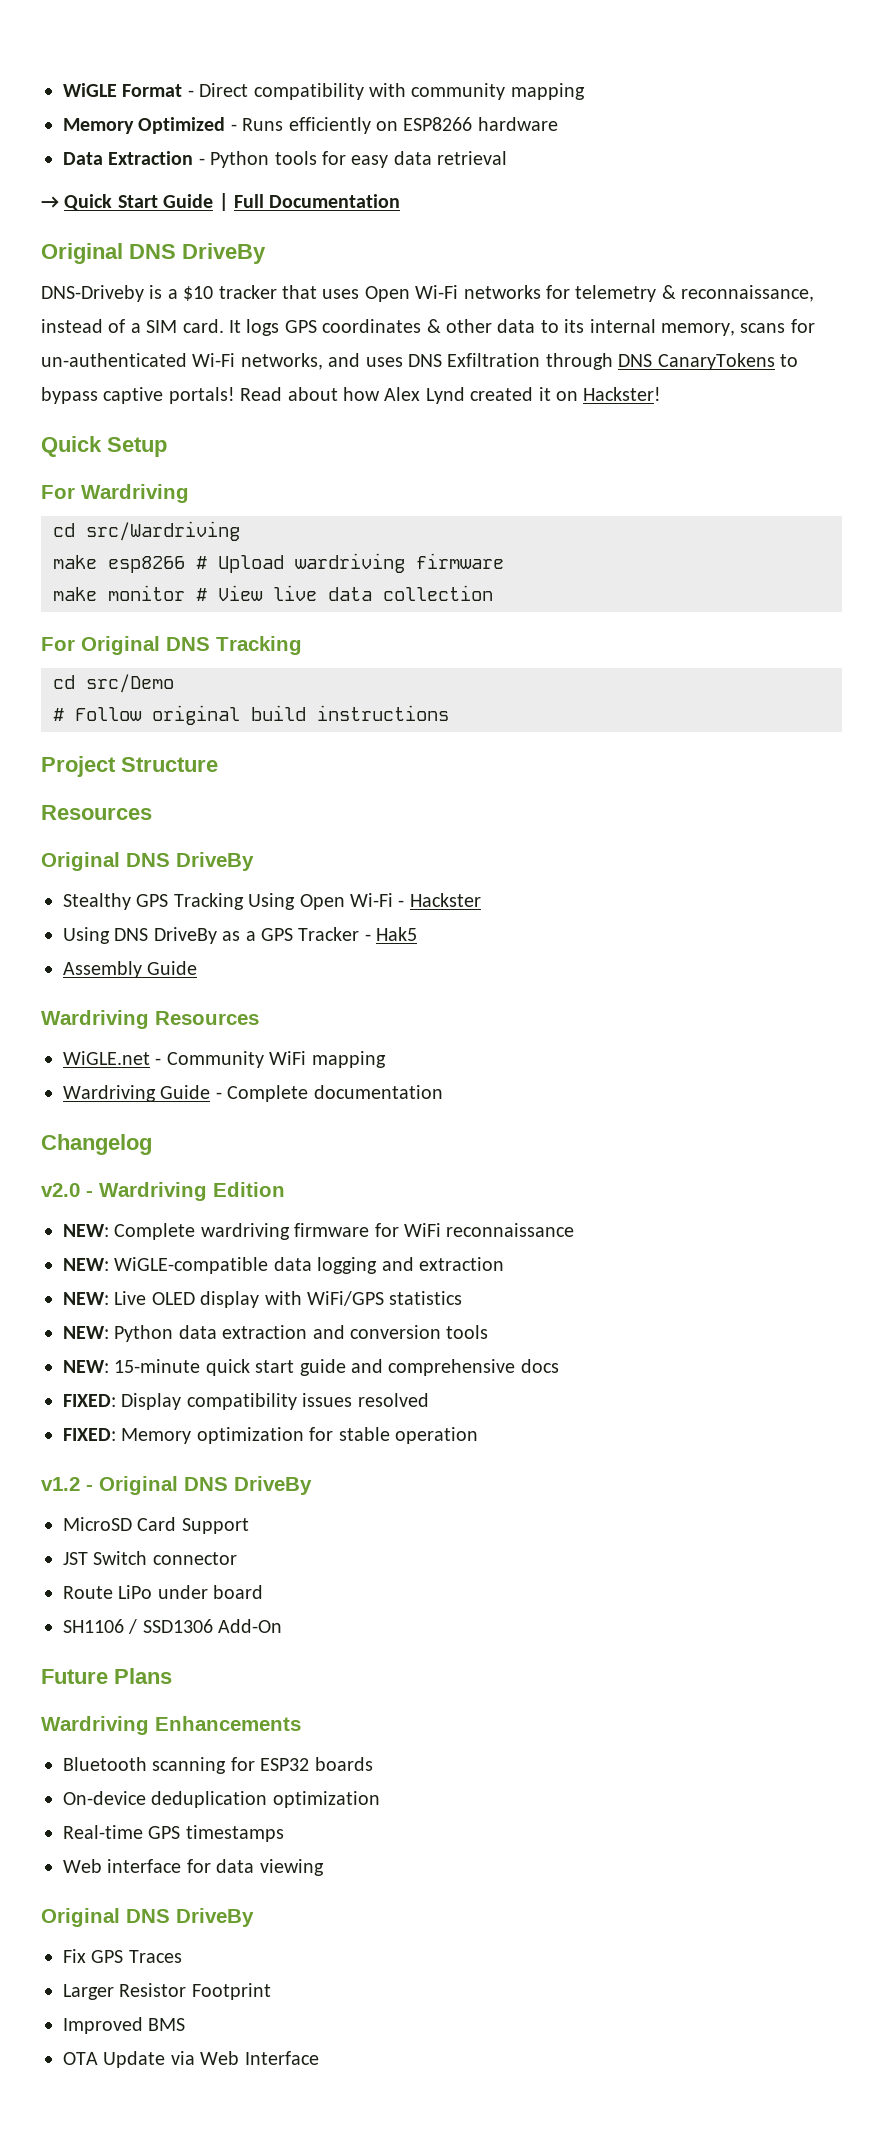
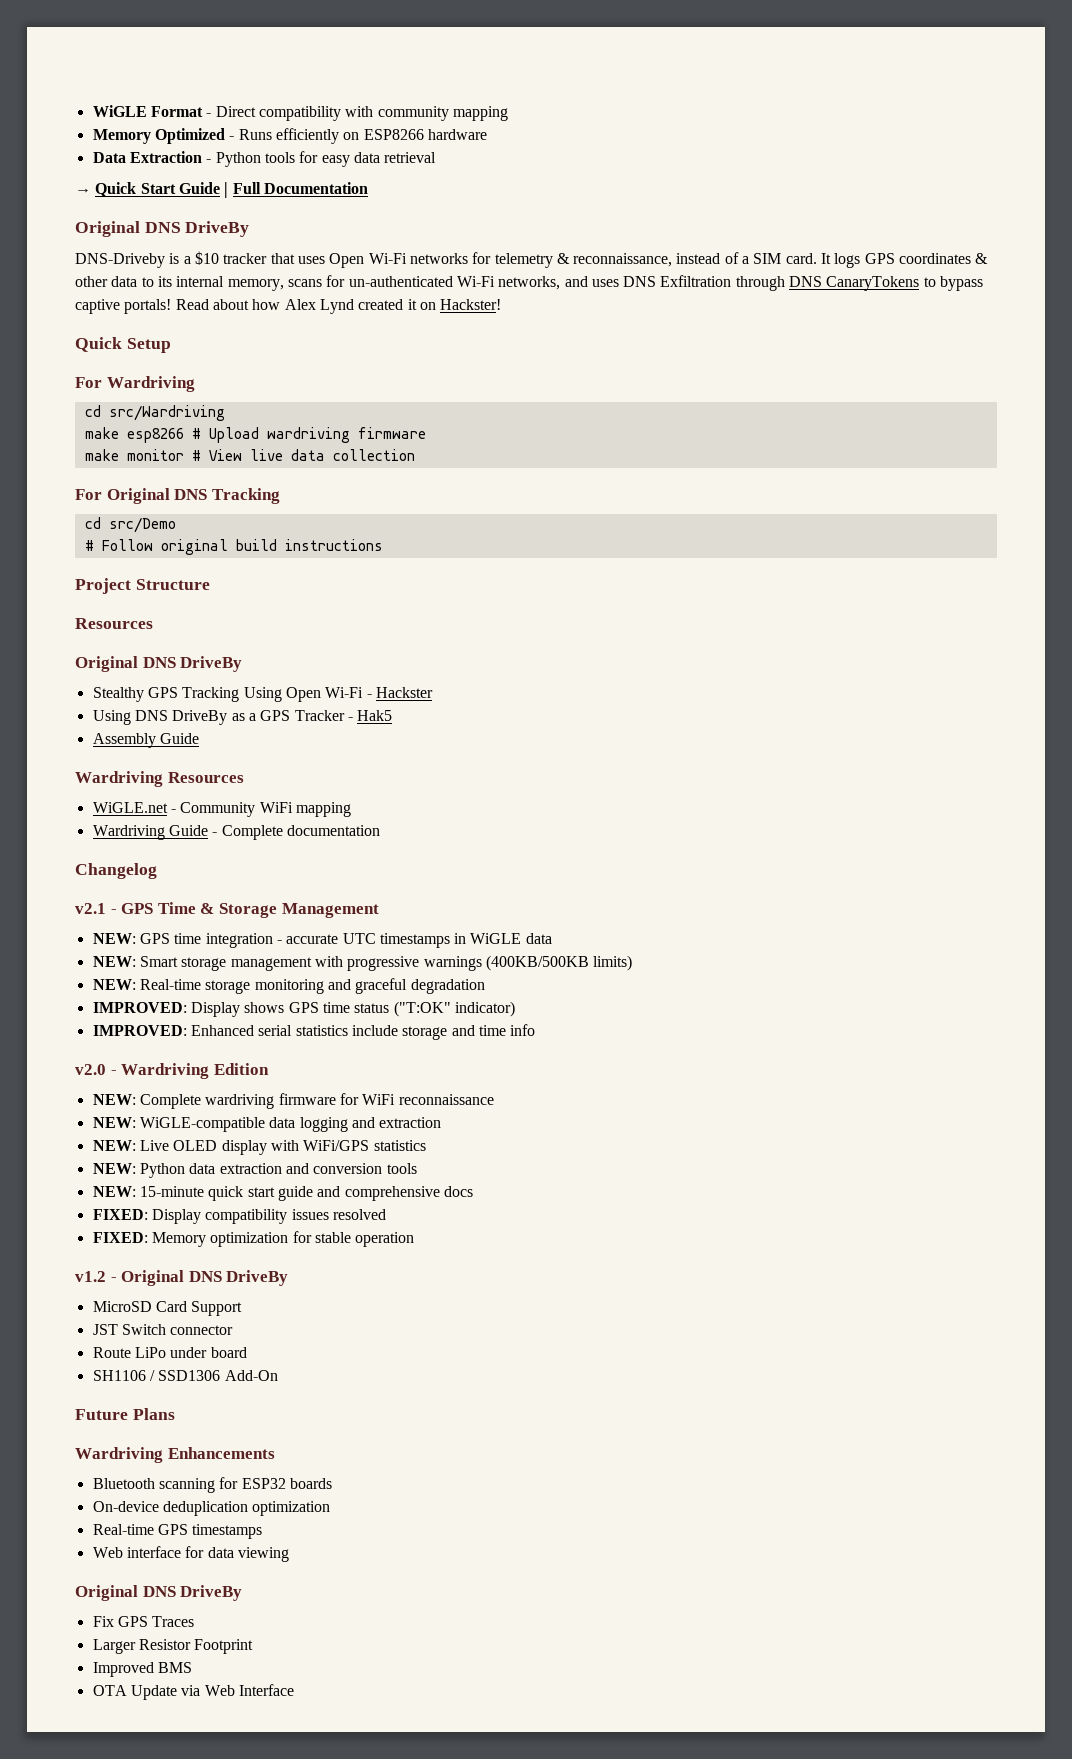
(152, 1144) none -> [75,902,379,918] [92,933,552,948] [92,955,633,971] [92,978,485,994] [92,1001,515,1017] [92,1024,536,1040] // v2.1 - GPS Time & Storage Management // NEW: GPS time integration - accurate UTC timestamps in WiGLE data // NEW: Smart storage management with progressive warnings (400KB/500KB limits) // NEW: Real-time storage monitoring and graceful degradation // IMPROVED: Display shows GPS time status ("T:OK" indicator) // IMPROVED: Enhanced serial statistics include storage and time info

